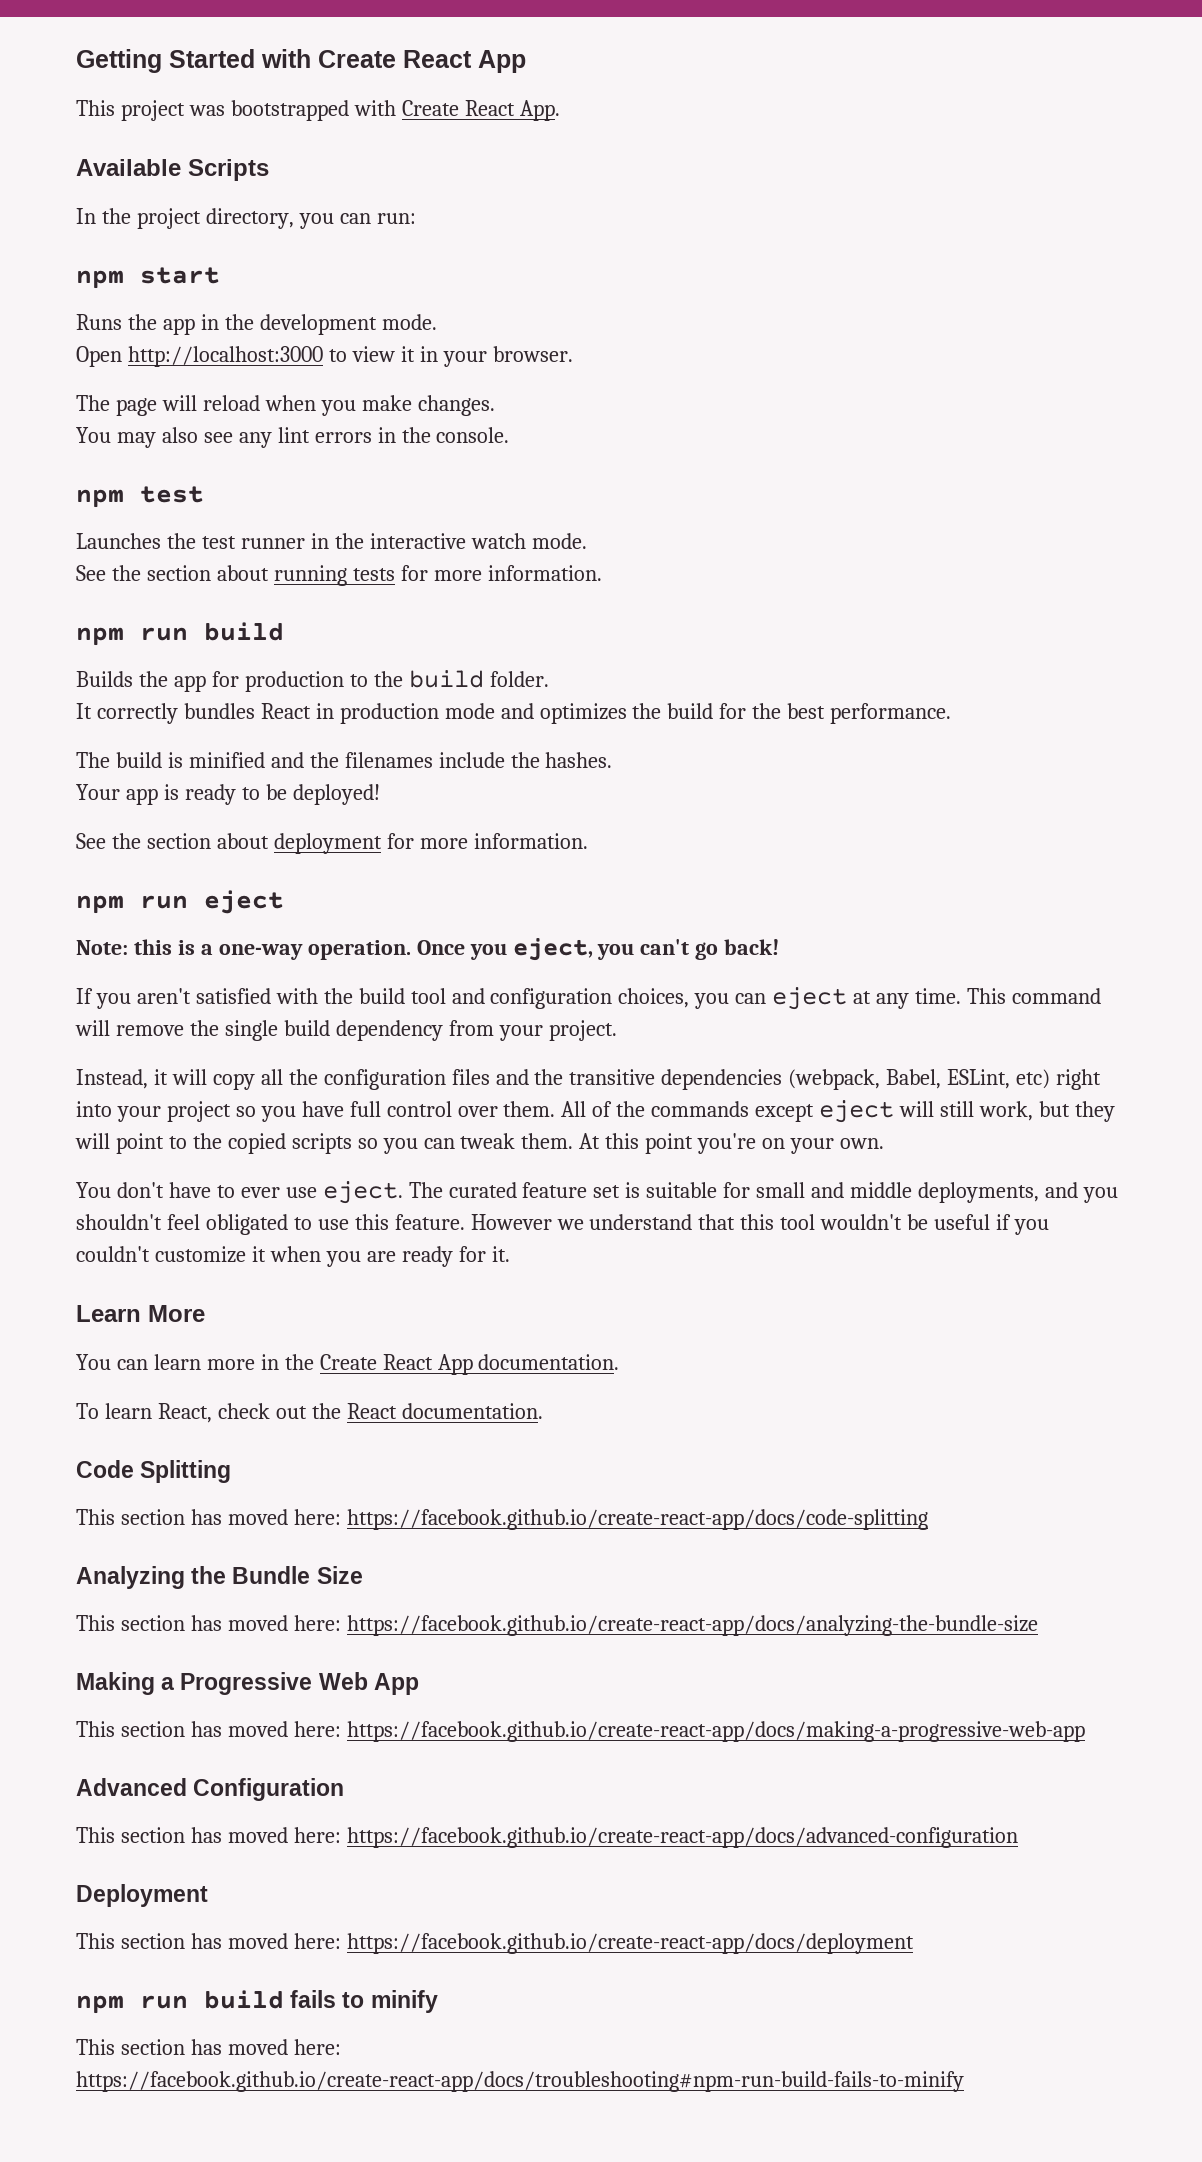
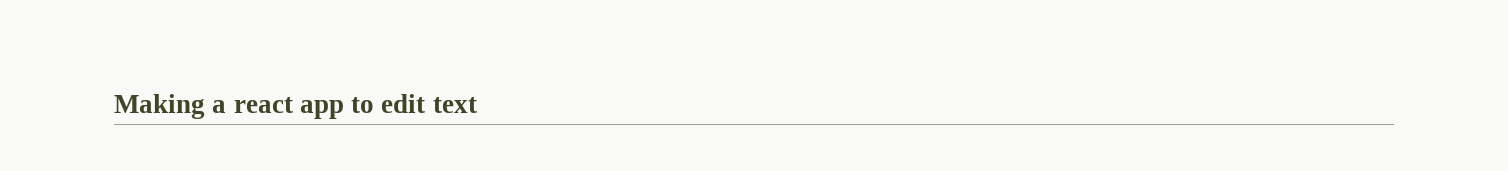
[76,49,526,73] [76,100,560,121] [76,159,269,181] [76,208,416,229] [76,267,220,289] [76,314,437,335] [76,346,573,367] [76,395,495,416] [76,427,510,448] [76,486,204,508] [76,533,587,549] [76,565,602,586] [76,622,284,646] [76,670,549,692] [76,703,952,724] [76,752,613,768] [76,784,380,805] [76,833,588,854] [76,890,284,914] [76,938,780,961] [76,987,1101,1010] [75,1020,617,1041] [76,1069,1102,1090] [76,1100,1115,1123] [75,1133,884,1154] [76,1181,1118,1204] [76,1214,1049,1235] [76,1246,510,1267] [76,1305,205,1322] [76,1354,620,1375] [76,1403,543,1423] [76,1460,232,1483] [76,1509,928,1530] [76,1566,363,1589] [76,1615,1038,1636] [76,1672,419,1695] [76,1721,1085,1742] [76,1778,345,1801] [76,1827,1018,1848] [76,1884,208,1907] [76,1933,914,1954] [76,1990,438,2014] [76,2039,341,2055] [76,2071,964,2092] Getting Started with Create React App // This project was bootstrapped with Create React App. // Available Scripts // In the project directory, you can run: // npm start // Runs the app in the development mode. // Open http://localhost:3000 to view it in your browser. // The page will reload when you make changes. // You may also see any lint errors in the console. // npm test // Launches the test runner in the interactive watch mode. // See the section about running tests for more information. // npm run build // Builds the app for production to the build folder. // It correctly bundles React in production mode and optimizes the build for the best performance. // The build is minified and the filenames include the hashes. // Your app is ready to be deployed! // See the section about deployment for more information. // npm run eject // Note: this is a one-way operation. Once you eject, you can't go back! // If you aren't satisfied with the build tool and configuration choices, you can eject at any time. This command will remove the single build dependency from your project. // Instead, it will copy all the configuration files and the transitive dependencies (webpack, Babel, ESLint, etc) right into your project so you have full control over them. All of the commands except eject will still work, but they will point to the copied scripts so you can tweak them. At this point you're on your own. // You don't have to ever use eject. The curated feature set is suitable for small and middle deployments, and you shouldn't feel obligated to use this feature. However we understand that this tool wouldn't be useful if you couldn't customize it when you are ready for it. // Learn More // You can learn more in the Create React App documentation. // To learn React, check out the React documentation. // Code Splitting // This section has moved here: https://facebook.github.io/create-react-app/docs/code-splitting // Analyzing the Bundle Size // This section has moved here: https://facebook.github.io/create-react-app/docs/analyzing-the-bundle-size // Making a Progressive Web App // This section has moved here: https://facebook.github.io/create-react-app/docs/making-a-progressive-web-app // Advanced Configuration // This section has moved here: https://facebook.github.io/create-react-app/docs/advanced-configuration // Deployment // This section has moved here: https://facebook.github.io/create-react-app/docs/deployment // npm run build fails to minify // This section has moved here: https://facebook.github.io/create-react-app/docs/troubleshooting#npm-run-build-fails-to-minify -> [114,94,477,119] Making a react app to edit text

